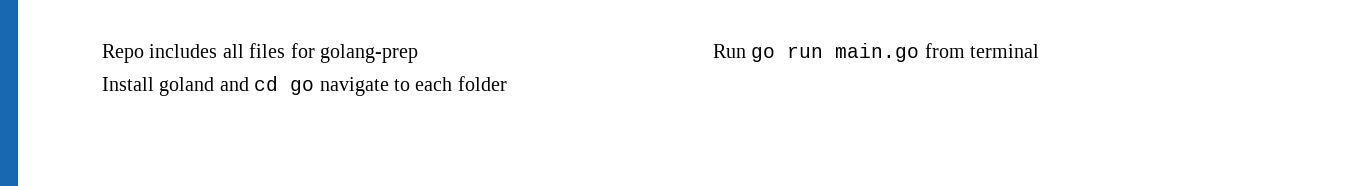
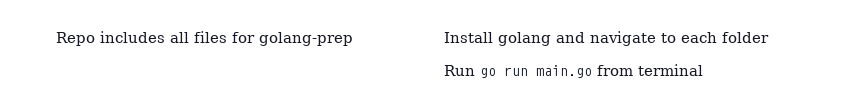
[159,76,315,96] goland and cd go -> [498,32,585,46] golang and

